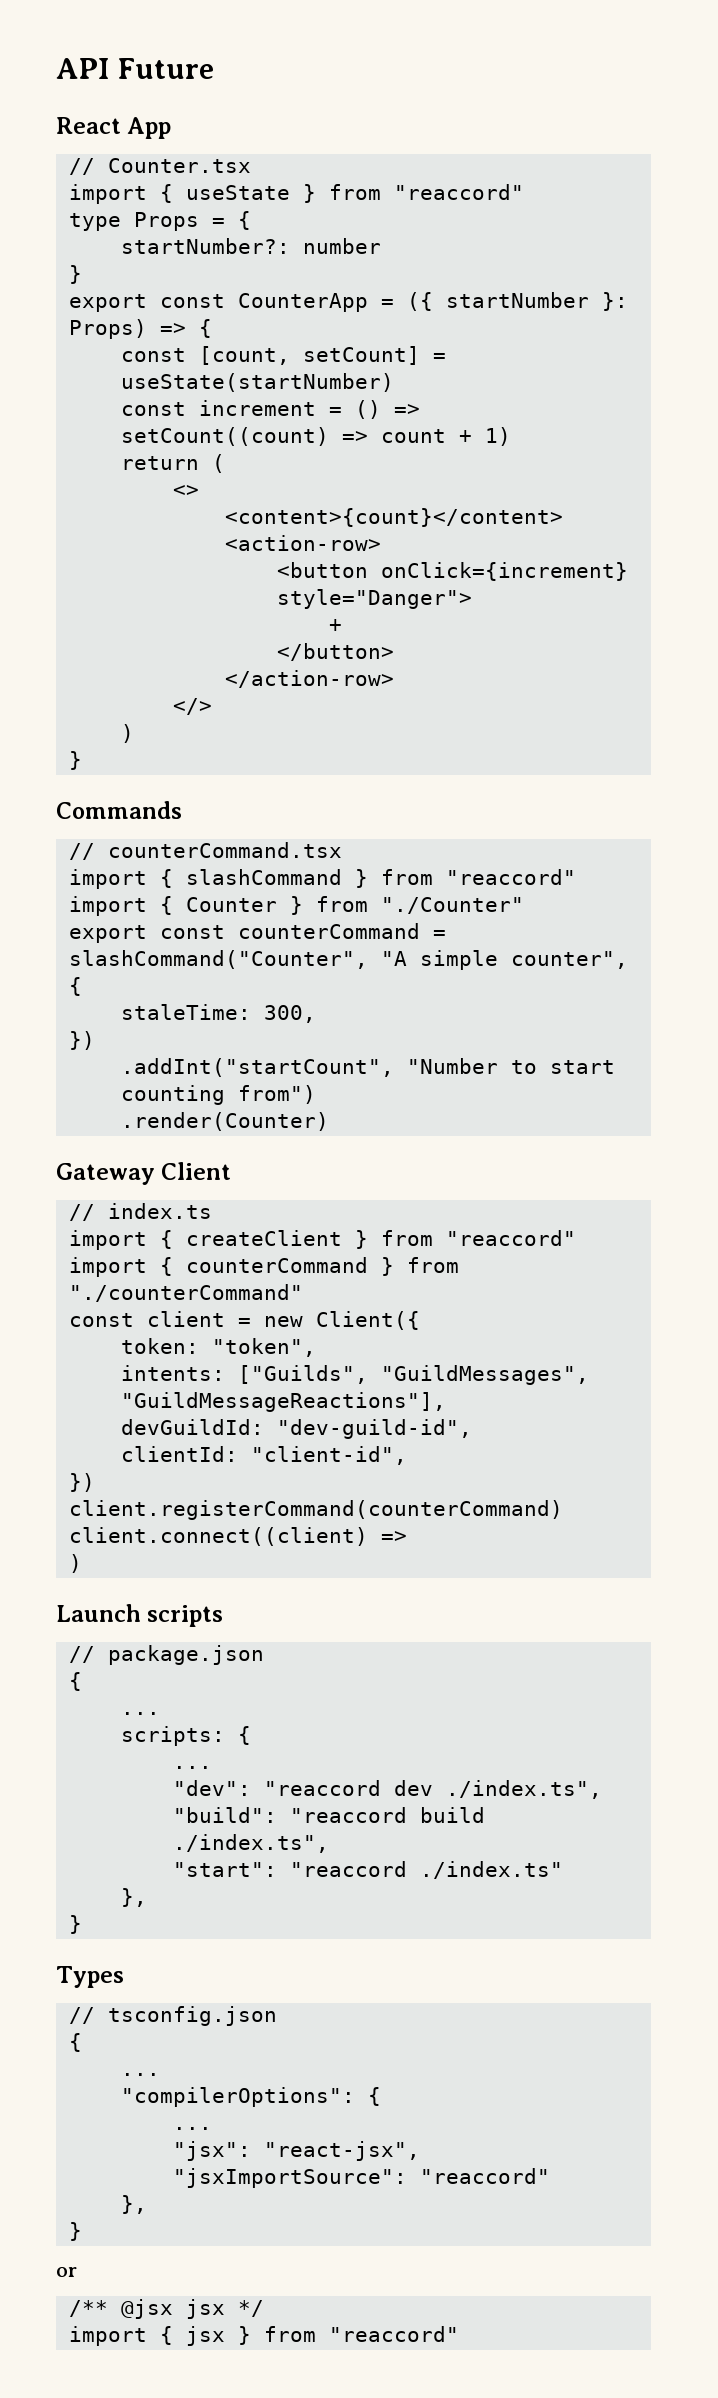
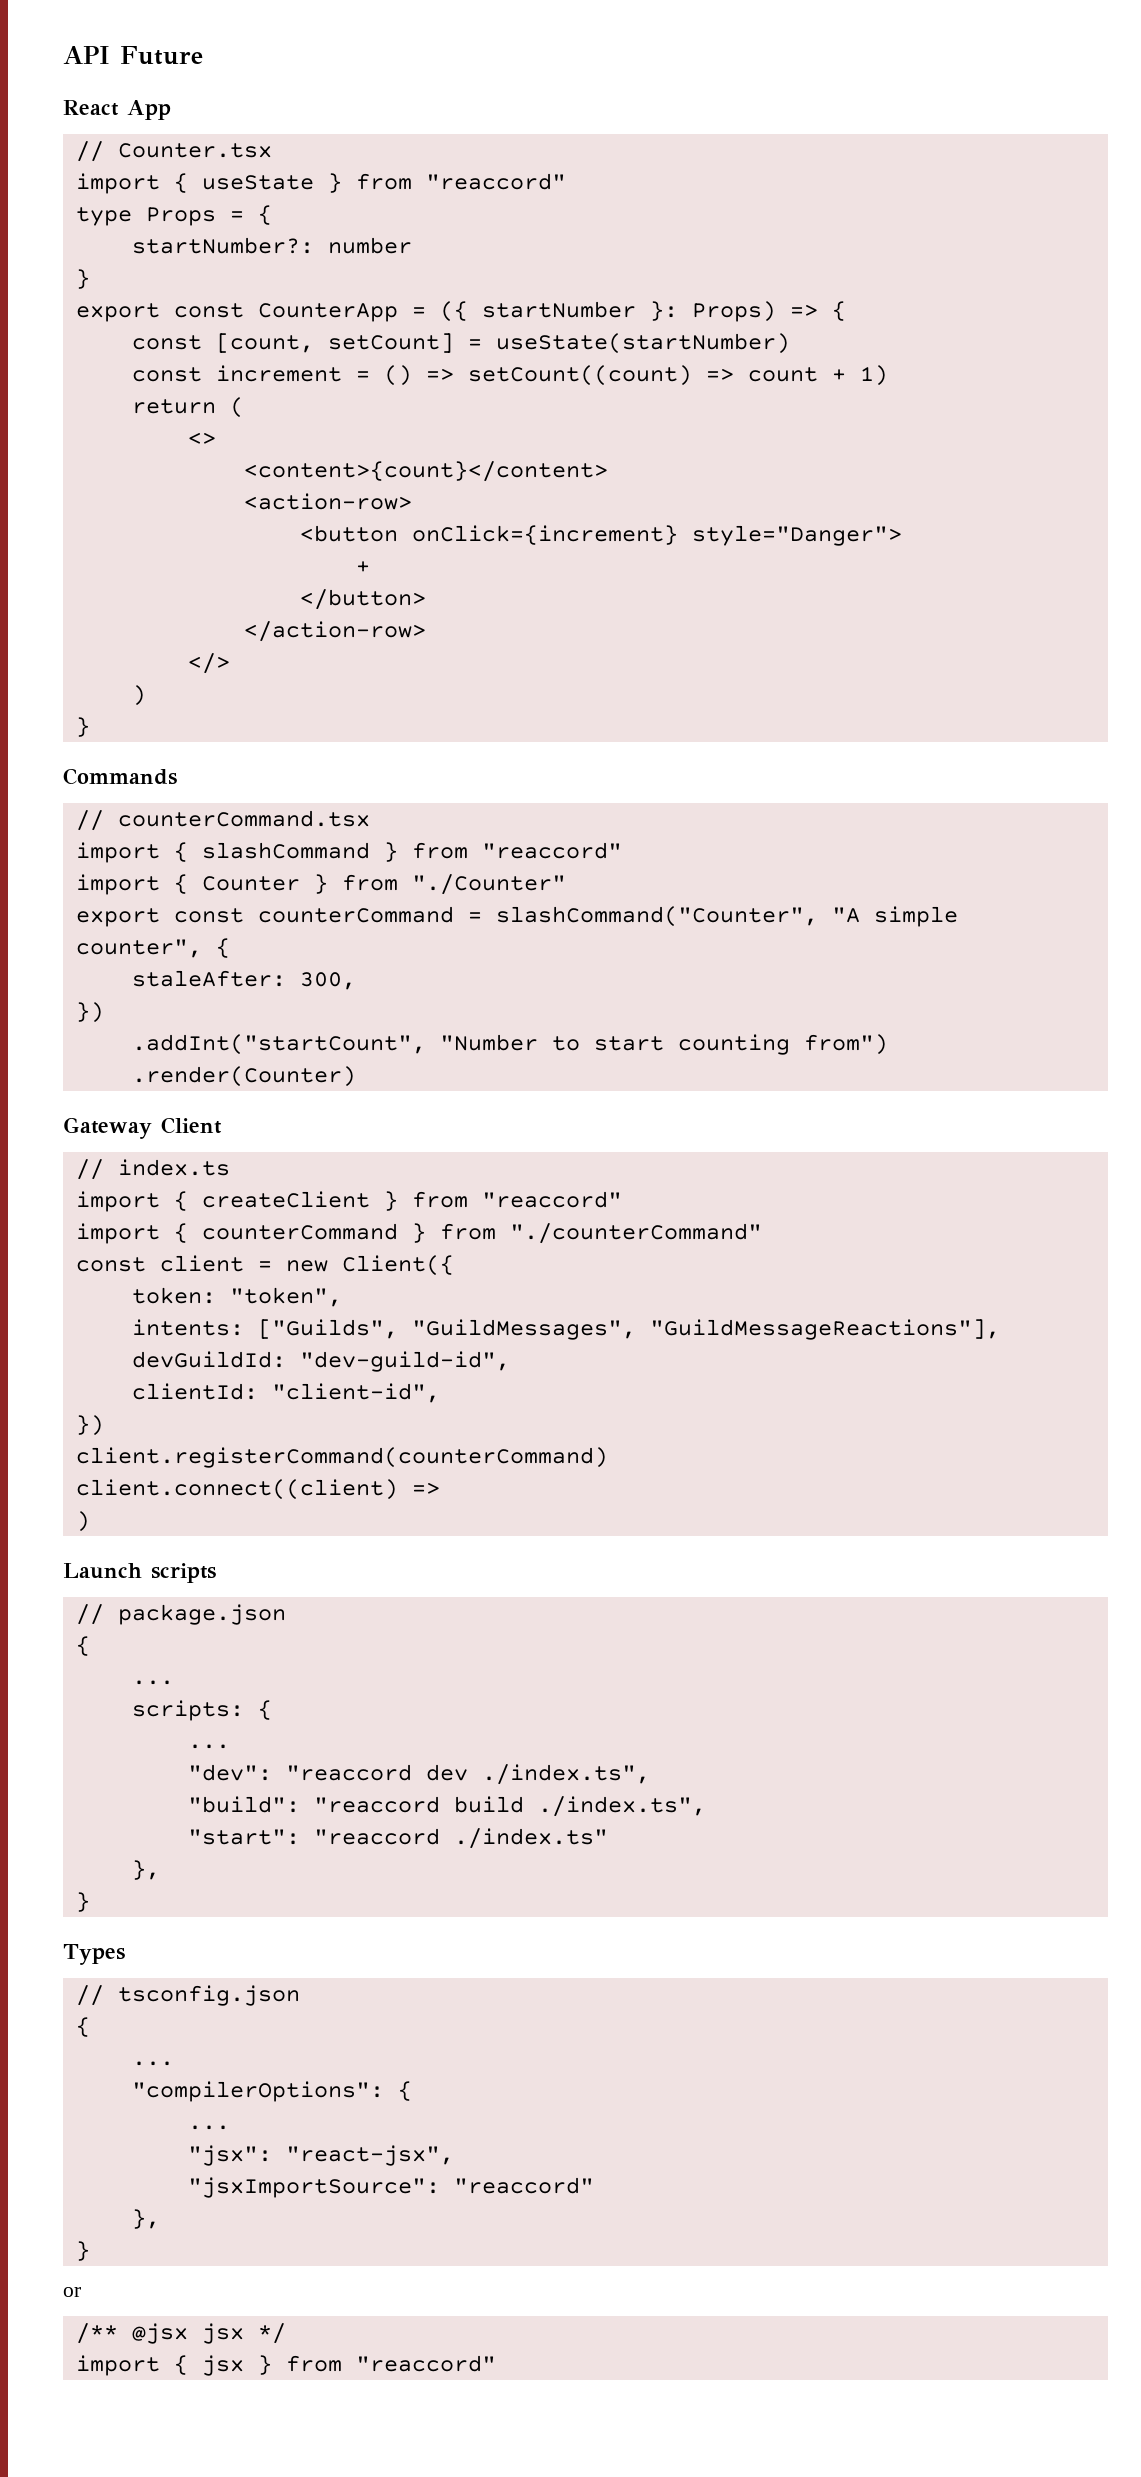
[120,1004,251,1020] staleTime: -> [131,970,286,987] staleAfter:

